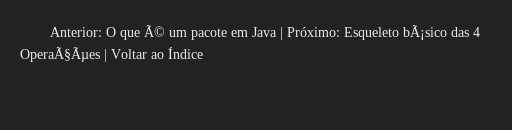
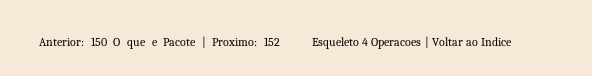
(103, 32) none -> [90,37,107,46] 150
[144,25,481,40] [20,47,100,62] Ã© um pacote em Java | Próximo: Esqueleto bÃ¡sico das 4 OperaÃ§Ãµes -> [151,36,422,49] e Pacote | Proximo: 152 Esqueleto 4 Operacoes
[168,47,203,59] Índice -> [481,37,513,46] Indice

